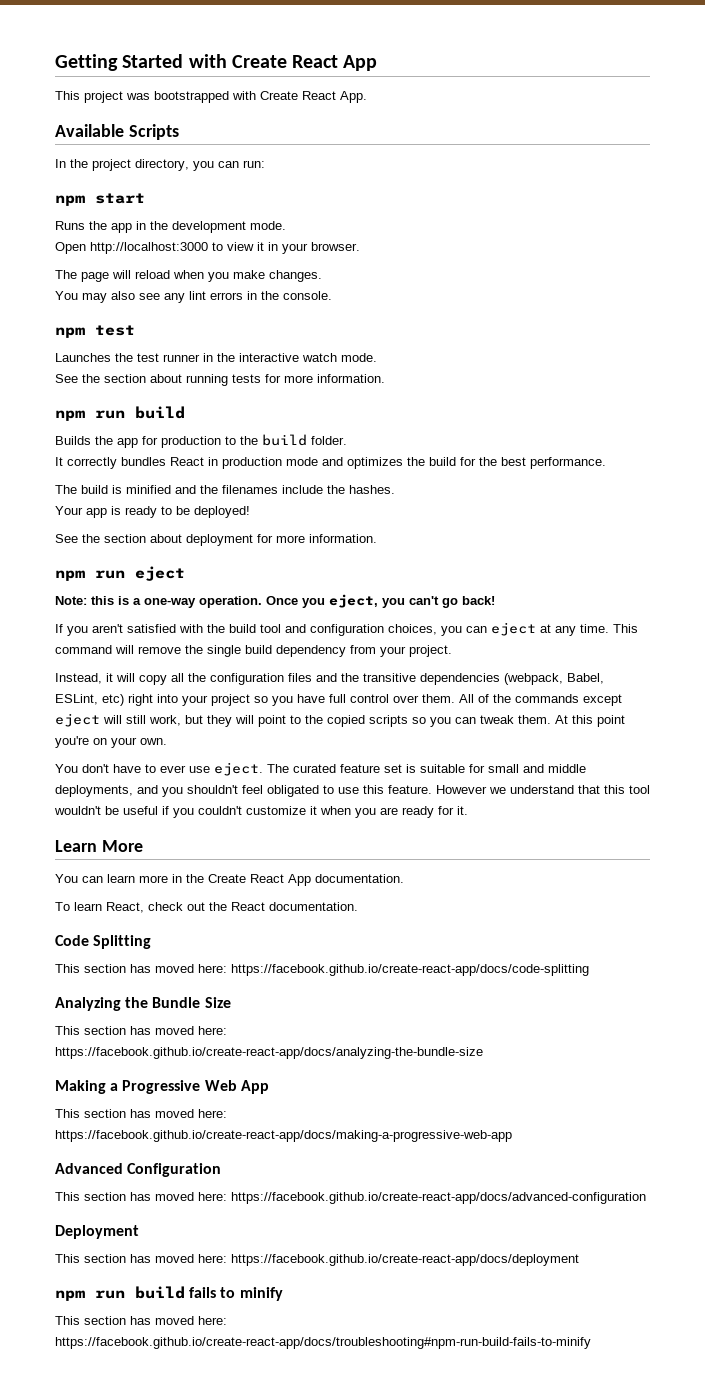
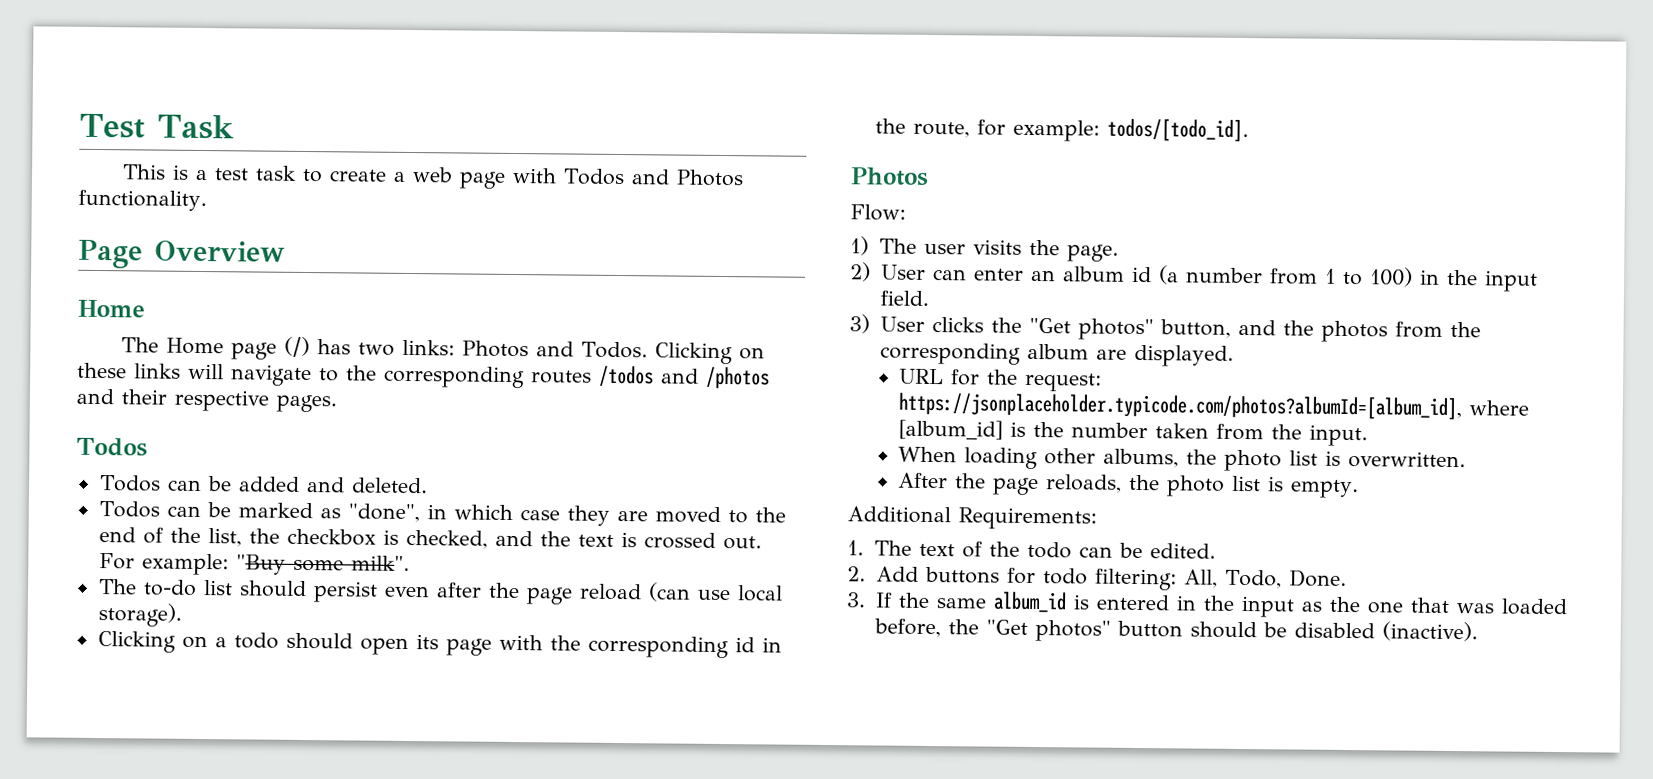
[55,54,378,71] [55,91,367,103] [55,124,179,140] [55,159,265,171] [55,193,145,206] [55,221,286,233] [55,242,360,254] [55,270,322,282] [55,291,332,303] [55,325,135,338] [55,353,377,362] [55,374,385,386] [55,406,185,421] [55,434,347,448] [55,457,606,469] [55,485,395,494] [55,506,250,518] [55,534,377,546] [55,566,185,581] [55,594,495,608] [55,622,638,636] [55,645,452,657] [55,673,604,685] [55,694,622,706] [55,713,625,727] [55,736,167,748] [55,762,586,776] [55,785,650,797] [54,806,468,818] [55,840,143,852] [55,874,404,886] [55,902,358,913] [55,935,152,949] [55,964,589,976] [55,997,231,1011] [55,1026,227,1035] [55,1047,483,1059] [55,1080,269,1094] [55,1109,227,1118] [55,1130,512,1142] [55,1163,222,1177] [55,1192,646,1204] [55,1225,139,1239] [55,1254,579,1266] [55,1286,283,1301] [55,1316,227,1325] [55,1337,591,1349] Getting Started with Create React App // This project was bootstrapped with Create React App. // Available Scripts // In the project directory, you can run: // npm start // Runs the app in the development mode. // Open http://localhost:3000 to view it in your browser. // The page will reload when you make changes. // You may also see any lint errors in the console. // npm test // Launches the test runner in the interactive watch mode. // See the section about running tests for more information. // npm run build // Builds the app for production to the build folder. // It correctly bundles React in production mode and optimizes the build for the best performance. // The build is minified and the filenames include the hashes. // Your app is ready to be deployed! // See the section about deployment for more information. // npm run eject // Note: this is a one-way operation. Once you eject, you can't go back! // If you aren't satisfied with the build tool and configuration choices, you can eject at any time. This command will remove the single build dependency from your project. // Instead, it will copy all the configuration files and the transitive dependencies (webpack, Babel, ESLint, etc) right into your project so you have full control over them. All of the commands except eject will still work, but they will point to the copied scripts so you can tweak them. At this point you're on your own. // You don't have to ever use eject. The curated feature set is suitable for small and middle deployments, and you shouldn't feel obligated to use this feature. However we understand that this tool wouldn't be useful if you couldn't customize it when you are ready for it. // Learn More // You can learn more in the Create React App documentation. // To learn React, check out the React documentation. // Code Splitting // This section has moved here: https://facebook.github.io/create-react-app/docs/code-splitting // Analyzing the Bundle Size // This section has moved here: https://facebook.github.io/create-react-app/docs/analyzing-the-bundle-size // Making a Progressive Web App // This section has moved here: https://facebook.github.io/create-react-app/docs/making-a-progressive-web-app // Advanced Configuration // This section has moved here: https://facebook.github.io/create-react-app/docs/advanced-configuration // Deployment // This section has moved here: https://facebook.github.io/create-react-app/docs/deployment // npm run build fails to minify // This section has moved here: https://facebook.github.io/create-react-app/docs/troubleshooting#npm-run-build-fails-to-minify -> [79,113,234,140] [122,164,745,189] [78,189,207,212] [78,239,285,269] [77,299,145,318] [121,336,766,365] [77,362,770,390] [76,388,337,413] [76,437,148,457] [98,475,428,494] [98,501,786,526] [98,527,762,550] [98,553,410,576] [98,579,783,605] [97,603,182,627] [97,631,782,659] [874,118,1249,143] [850,167,929,186] [850,204,906,221] [850,236,1119,262] [850,262,1538,292] [879,290,929,306] [849,314,1481,343] [879,342,1234,367] [898,368,1102,392] [897,392,1529,421] [897,419,1368,447] [897,446,1466,472] [897,472,1359,499] [847,506,1097,530] [847,540,1216,559] [847,566,1347,591] [846,591,1568,618] [873,618,1478,642] Test Task // This is a test task to create a web page with Todos and Photos functionality. // Page Overview // Home // The Home page (/) has two links: Photos and Todos. Clicking on these links will navigate to the corresponding routes /todos and /photos and their respective pages. // Todos // Todos can be added and deleted. // Todos can be marked as "done", in which case they are moved to the end of the list, the checkbox is checked, and the text is crossed out. For example: "Buy some milk". // The to-do list should persist even after the page reload (can use local storage). // Clicking on a todo should open its page with the corresponding id in the route, for example: todos/[todo_id]. // Photos // Flow: // 1) The user visits the page. // 2) User can enter an album id (a number from 1 to 100) in the input field. // 3) User clicks the "Get photos" button, and the photos from the corresponding album are displayed. // URL for the request: https://jsonplaceholder.typicode.com/photos?albumId=[album_id], where [album_id] is the number taken from the input. // When loading other albums, the photo list is overwritten. // After the page reloads, the photo list is empty. // Additional Requirements: // 1. The text of the todo can be edited. // 2. Add buttons for todo filtering: All, Todo, Done. // 3. If the same album_id is entered in the input as the one that was loaded before, the "Get photos" button should be disabled (inactive).

